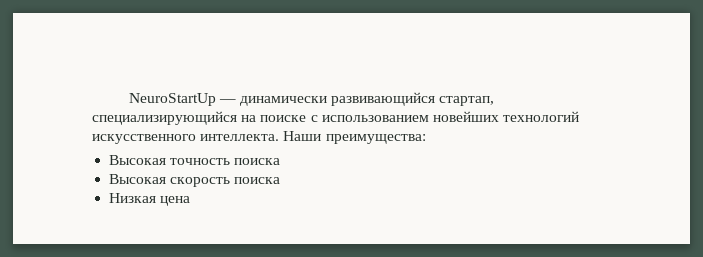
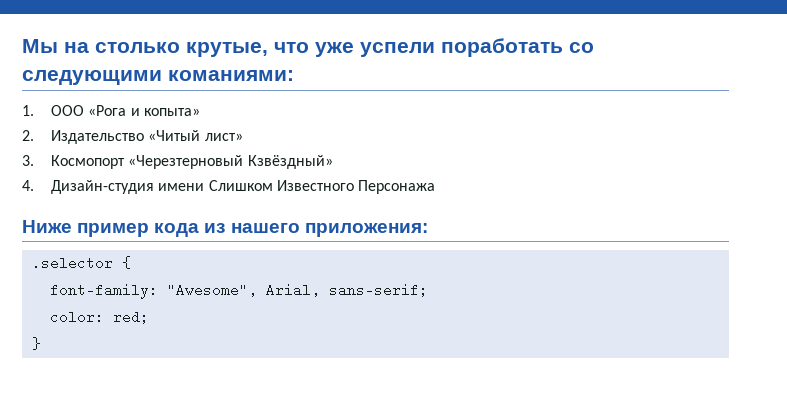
[128,92,495,106] [92,111,580,125] [92,131,426,144] [109,155,281,165] [109,174,281,187] [109,193,191,206] NeuroStartUp — динамически развивающийся стартап, специализирующийся на поиске с использованием новейших технологий искусственного интеллекта. Наши преимущества: // Высокая точность поиска // Высокая скорость поиска // Низкая цена -> [22,38,594,57] [22,70,294,85] [22,105,201,116] [22,130,243,144] [22,155,333,169] [22,180,436,194] [22,220,428,237] [31,256,131,270] [49,283,428,299] [49,310,149,324] [31,337,41,350] Мы на столько крутые, что уже успели поработать со следующими команиями: // 1. ООО «Рога и копыта» // 2. Издательство «Читый лист» // 3. Космопорт «Черезтерновый Кзвёздный» // 4. Дизайн-студия имени Слишком Известного Персонажа // Ниже пример кода из нашего приложения: // .selector { // font-family: "Awesome", Arial, sans-serif; // color: red; // }

